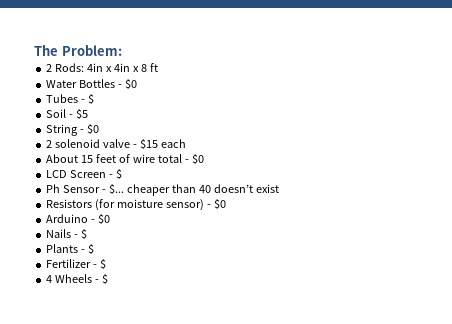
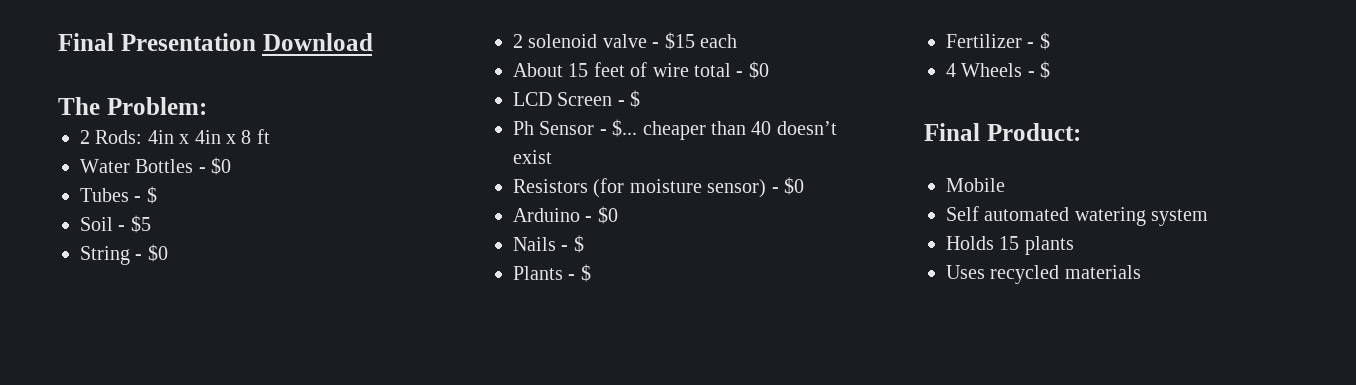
(34, 50) none -> [58,33,373,51] Final Presentation Download //
(109, 279) none -> [924,123,1081,141] [946,178,1005,192] [946,206,1209,226] [946,236,1074,255] [946,265,1141,284] // Final Product: // Mobile // Self automated watering system // Holds 15 plants // Uses recycled materials

